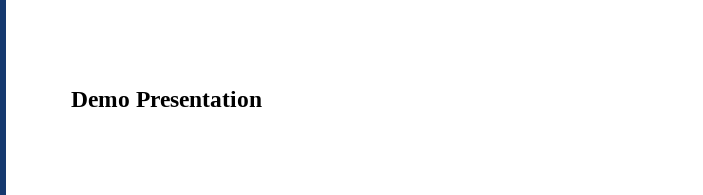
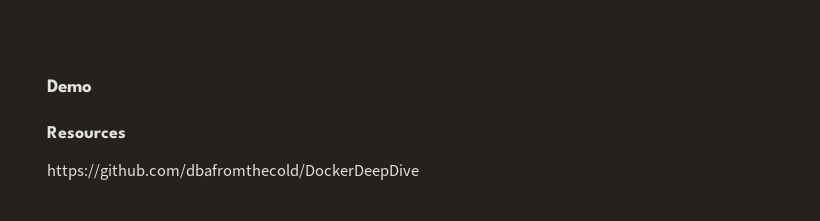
[136,91,263,107] Presentation -> [47,126,126,139] [47,164,419,180] // Resources // https://github.com/dbafromthecold/DockerDeepDive

